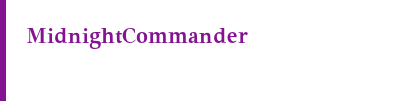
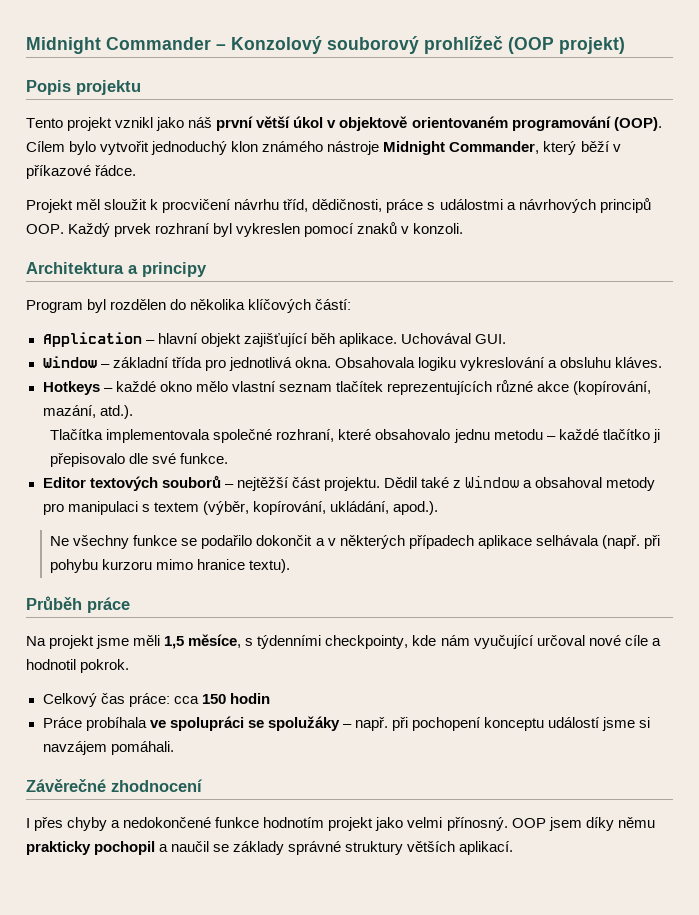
[26,27,248,49] MidnightCommander -> [26,36,625,54] [26,80,141,95] [26,116,662,131] [26,141,621,155] [26,165,137,179] [26,198,651,213] [26,222,464,237] [26,262,207,277] [26,299,352,313] [42,332,506,347] [42,356,663,371] [42,380,652,395] [42,405,133,419] [50,429,660,443] [50,453,229,467] [42,475,656,491] [42,501,438,515] [50,535,660,549] [50,559,291,573] [26,596,130,613] [26,634,661,649] [26,659,130,673] [42,693,270,707] [42,716,651,731] [42,741,174,755] [26,779,203,792] [26,817,655,831] [26,841,514,855] Midnight Commander – Konzolový souborový prohlížeč (OOP projekt) // Popis projektu // Tento projekt vznikl jako náš první větší úkol v objektově orientovaném programování (OOP). Cílem bylo vytvořit jednoduchý klon známého nástroje Midnight Commander, který běží v příkazové řádce. // Projekt měl sloužit k procvičení návrhu tříd, dědičnosti, práce s událostmi a návrhových principů OOP. Každý prvek rozhraní byl vykreslen pomocí znaků v konzoli. // Architektura a principy // Program byl rozdělen do několika klíčových částí: // Application – hlavní objekt zajišťující běh aplikace. Uchovával GUI. // Window – základní třída pro jednotlivá okna. Obsahovala logiku vykreslování a obsluhu kláves. // Hotkeys – každé okno mělo vlastní seznam tlačítek reprezentujících různé akce (kopírování, mazání, atd.). // Tlačítka implementovala společné rozhraní, které obsahovalo jednu metodu – každé tlačítko ji přepisovalo dle své funkce. // Editor textových souborů – nejtěžší část projektu. Dědil také z Window a obsahoval metody pro manipulaci s textem (výběr, kopírování, ukládání, apod.). // Ne všechny funkce se podařilo dokončit a v některých případech aplikace selhávala (např. při pohybu kurzoru mimo hranice textu). // Průběh práce // Na projekt jsme měli 1,5 měsíce, s týdenními checkpointy, kde nám vyučující určoval nové cíle a hodnotil pokrok. // Celkový čas práce: cca 150 hodin // Práce probíhala ve spolupráci se spolužáky – např. při pochopení konceptu událostí jsme si navzájem pomáhali. // Závěrečné zhodnocení // I přes chyby a nedokončené funkce hodnotím projekt jako velmi přínosný. OOP jsem díky němu prakticky pochopil a naučil se základy správné struktury větších aplikací.

